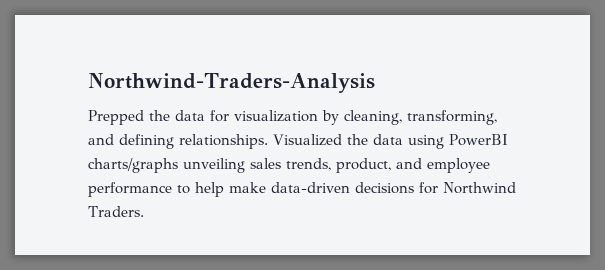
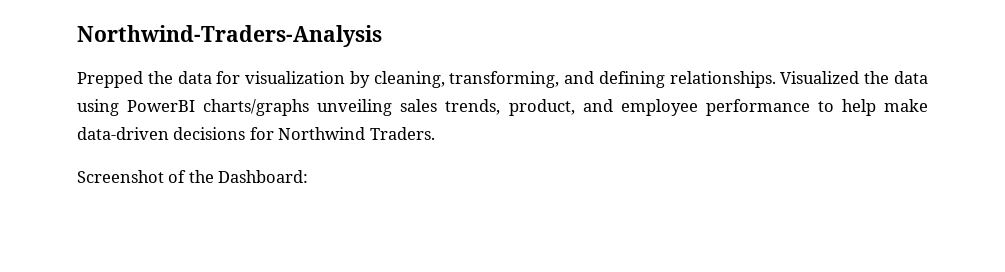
(144, 211) none -> [77,170,309,183] // Screenshot of the Dashboard:

